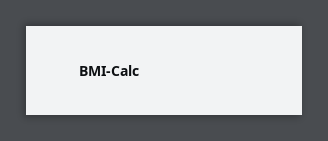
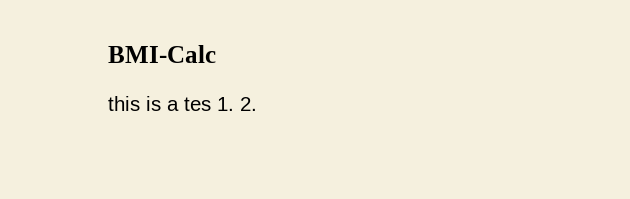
(139, 70) none -> [108,96,257,111] // this is a tes 1. 2.

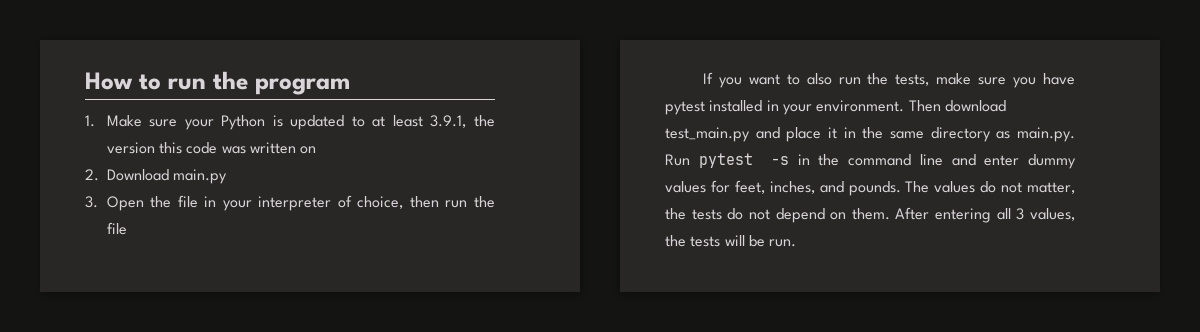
[108,45,216,63] [108,96,257,111] BMI-Calc // this is a tes 1. 2. -> [85,71,350,95] [85,115,495,130] [106,142,317,154] [85,169,228,184] [85,195,495,211] [106,222,127,235] [703,72,1075,88] [665,100,1006,115] [665,127,1075,142] [665,153,1076,169] [665,180,1075,196] [665,207,1075,223] [665,235,797,247] How to run the program // 1. Make sure your Python is updated to at least 3.9.1, the version this code was written on // 2. Download main.py // 3. Open the file in your interpreter of choice, then run the file // If you want to also run the tests, make sure you have pytest installed in your environment. Then download test_main.py and place it in the same directory as main.py. Run pytest -s in the command line and enter dummy values for feet, inches, and pounds. The values do not matter, the tests do not depend on them. After entering all 3 values, the tests will be run.

